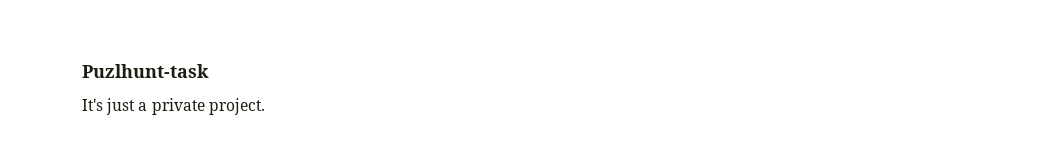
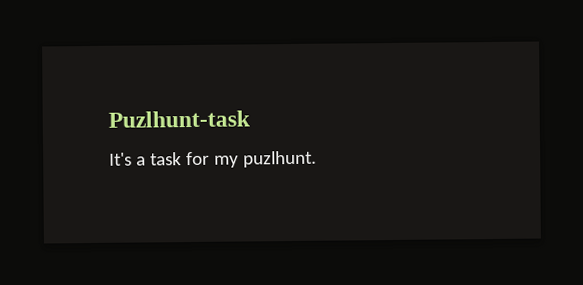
[106,98,265,115] just a private project. -> [135,150,317,168] a task for my puzlhunt.

